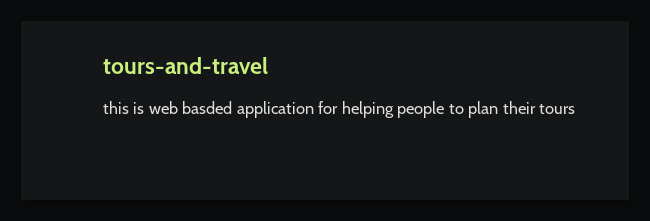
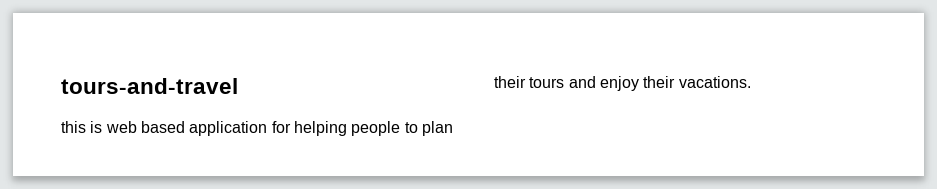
[182,101,233,114] basded -> [140,121,185,133] based
(576, 109) none -> [568,76,751,91] and enjoy their vacations.

